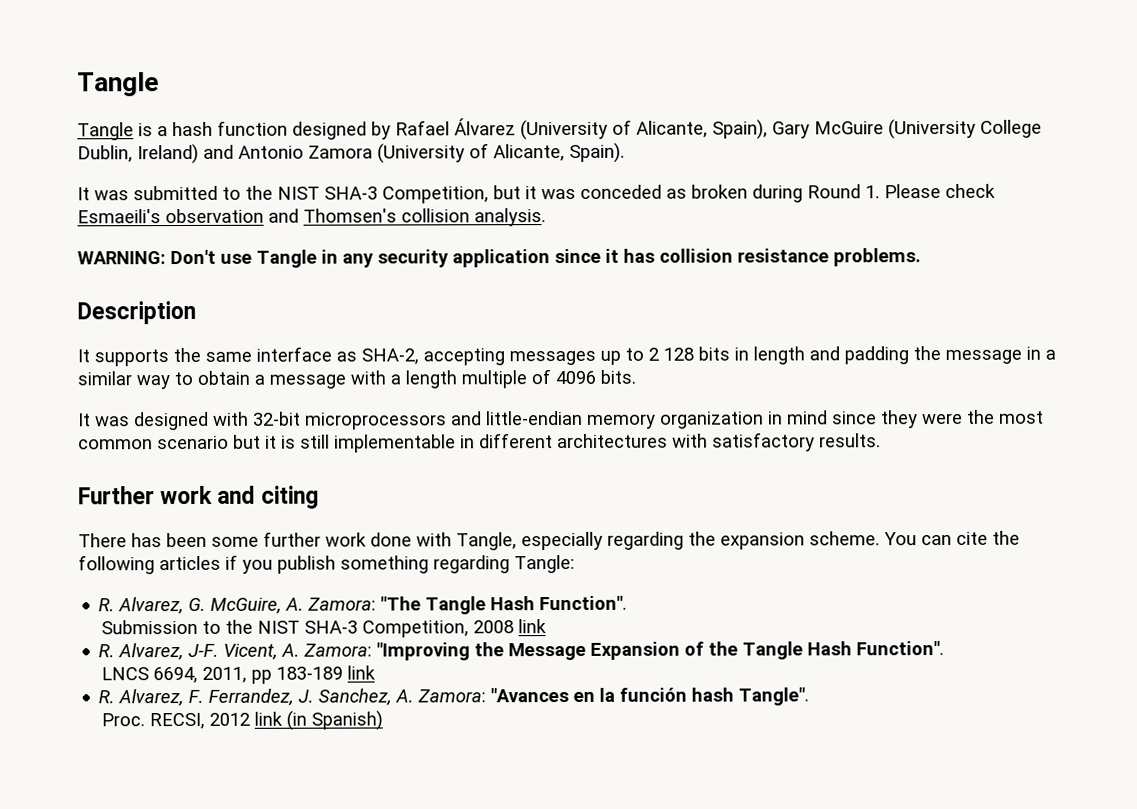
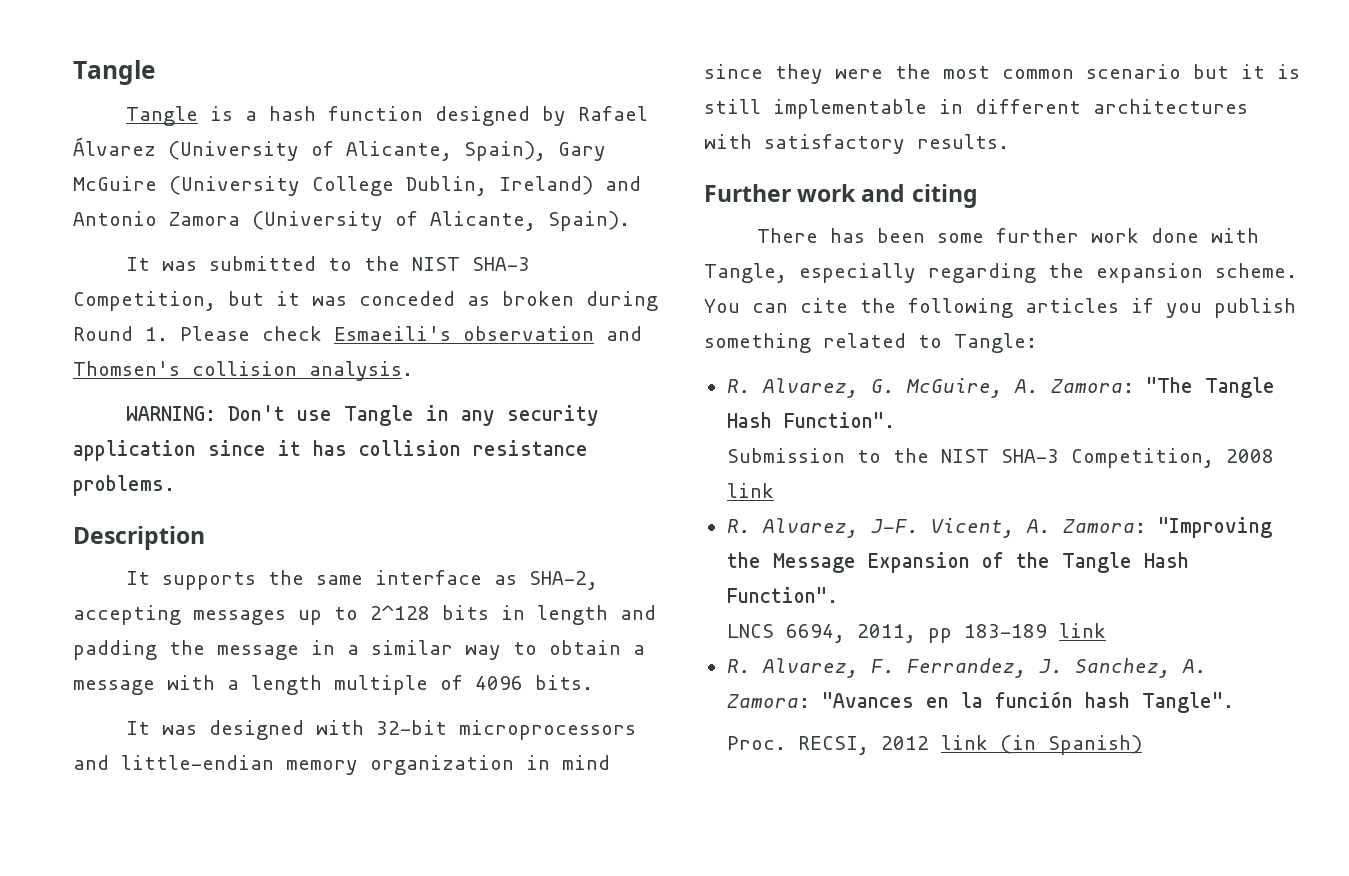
[648,347,694,361] 2 128 -> [370,605,430,620] 2^128
[433,555,510,574] regarding -> [823,333,942,348] related to

